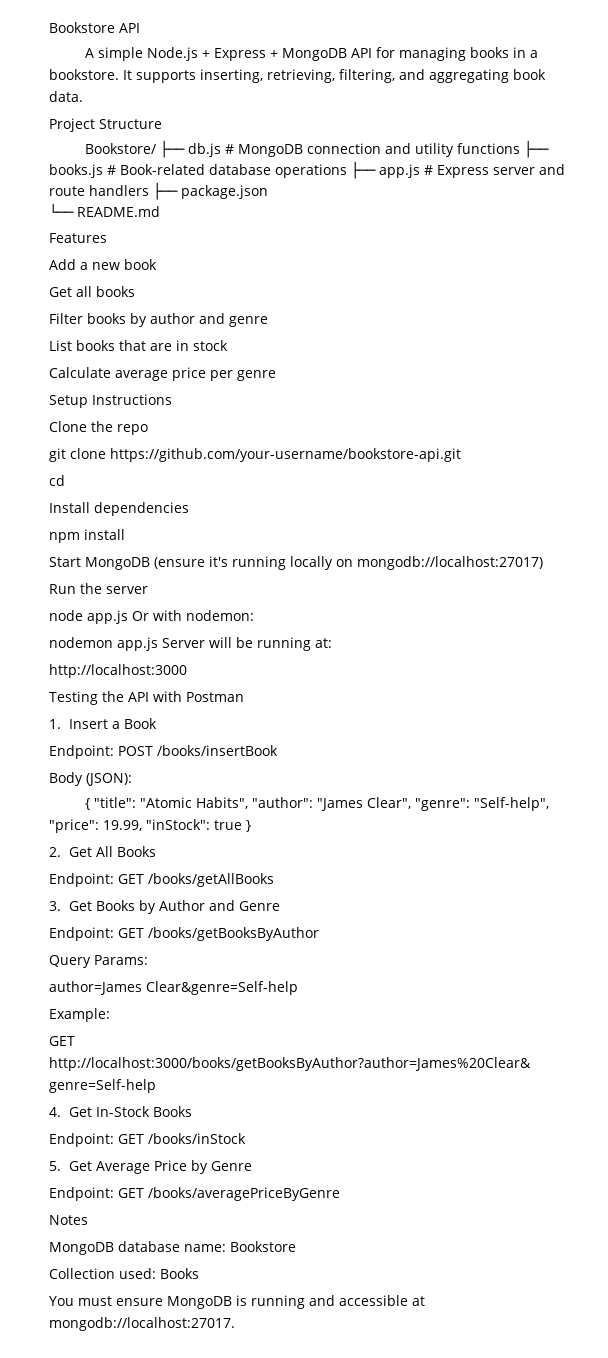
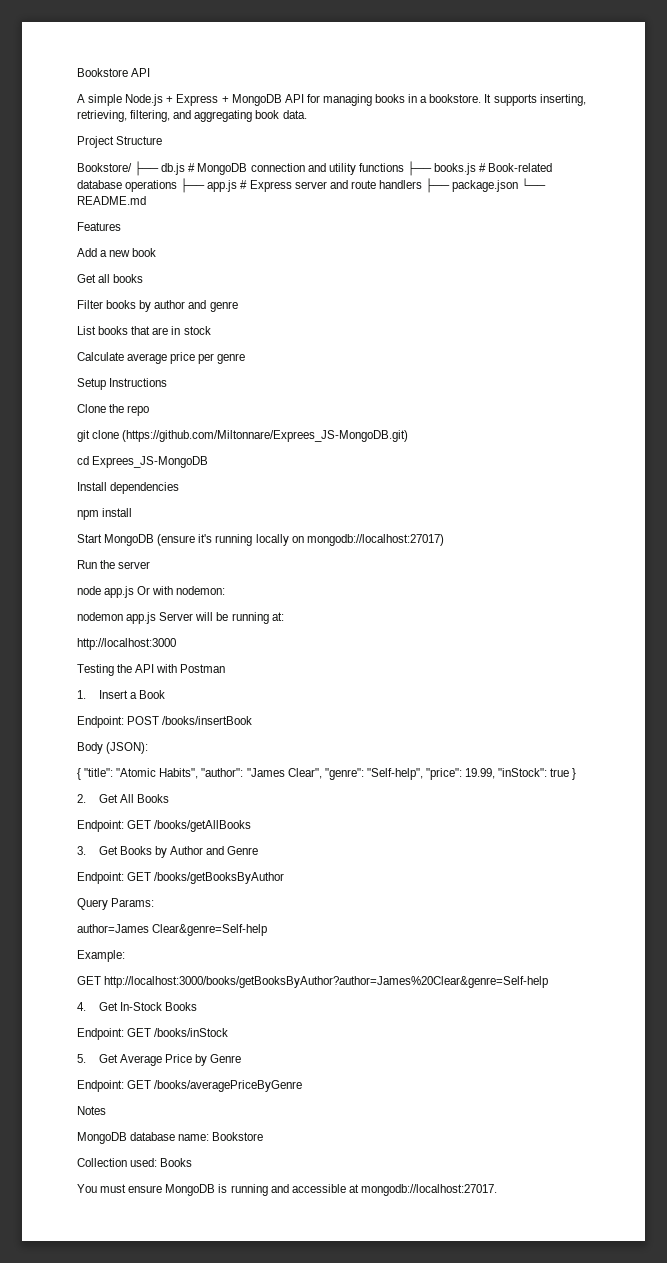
(268, 192) // -> (519, 186) none
[110,448,461,462] https://github.com/your-username/bookstore-api.git -> [122,430,409,442] (https://github.com/Miltonnare/Exprees_JS-MongoDB.git)
(65, 480) none -> [92,456,209,468] Exprees_JS-MongoDB

